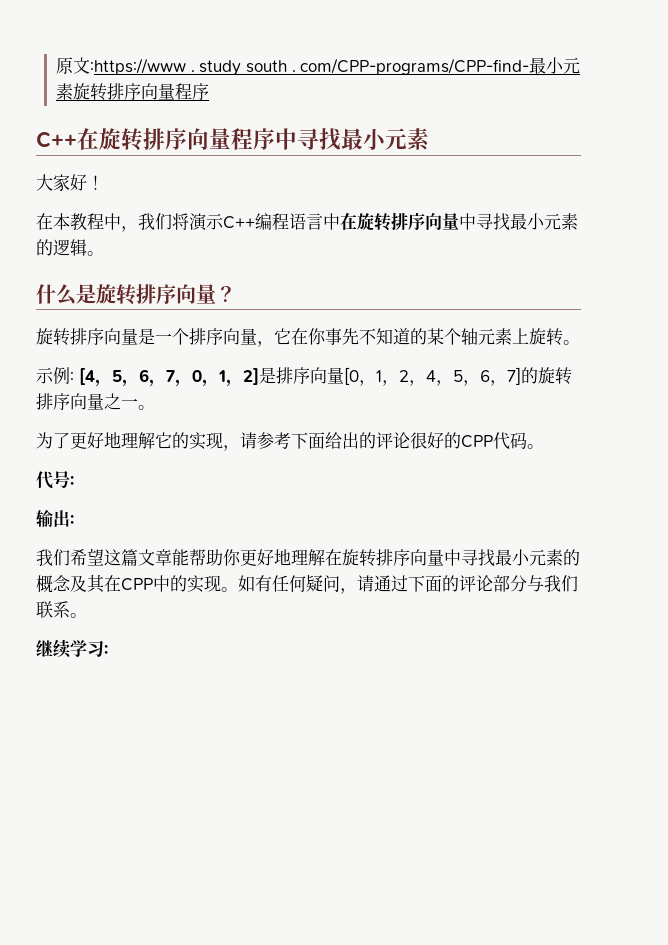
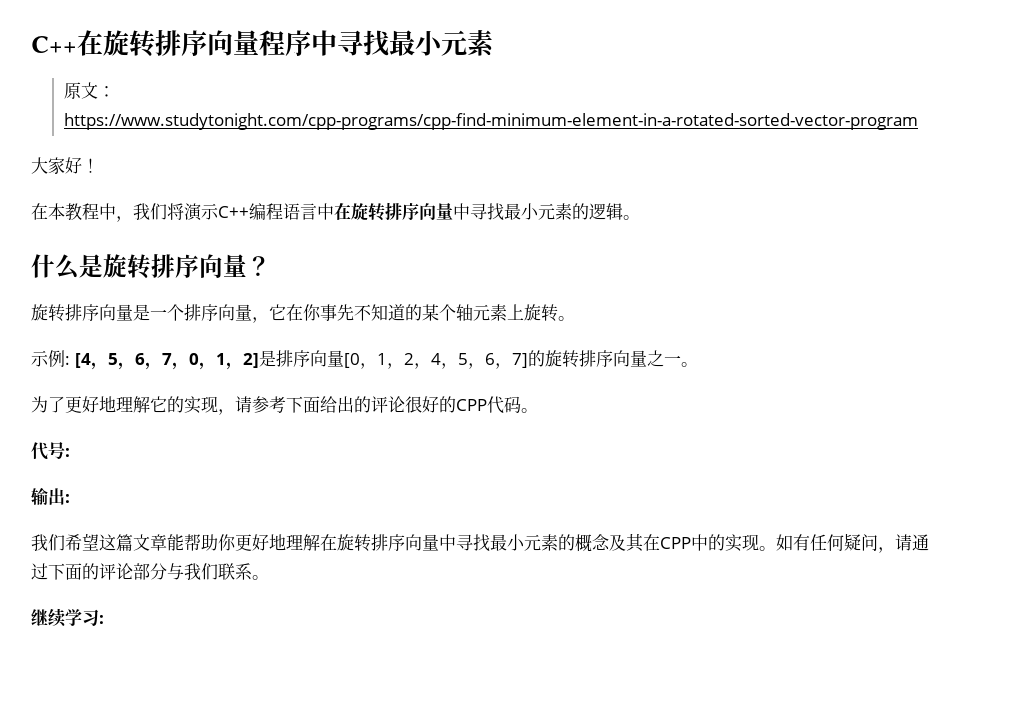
[56,57,581,76] [56,83,210,101] 原文:https://www . study south . com/CPP-programs/CPP-find-最小元素旋转排序向量程序 // -> (31, 44) none
(429, 139) none -> [63,82,115,99] [63,113,918,130] // 原文：https://www.studytonight.com/cpp-programs/cpp-find-minimum-element-in-a-rotated-sorted-vector-program

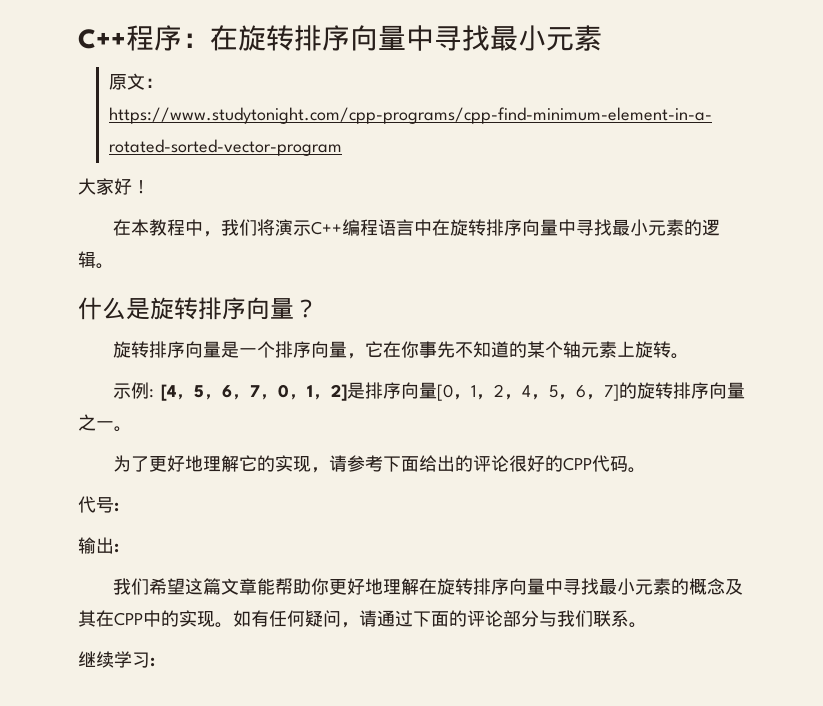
[31,29,311,57] C++在旋转排序向量程序 -> [78,25,406,51] C++程序：在旋转排序向量

